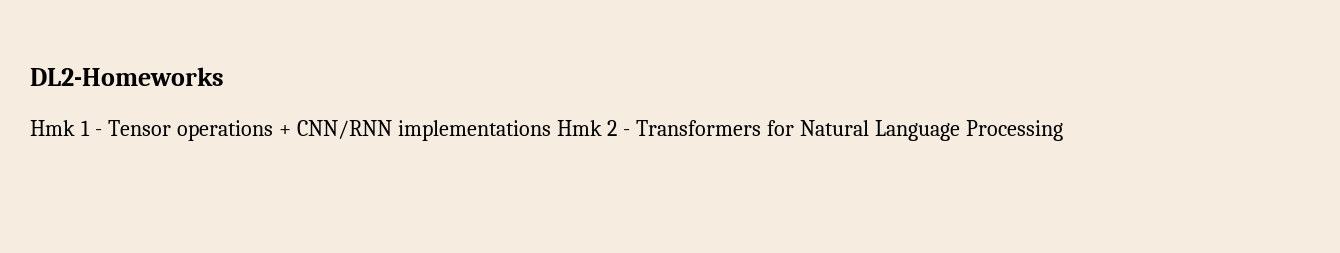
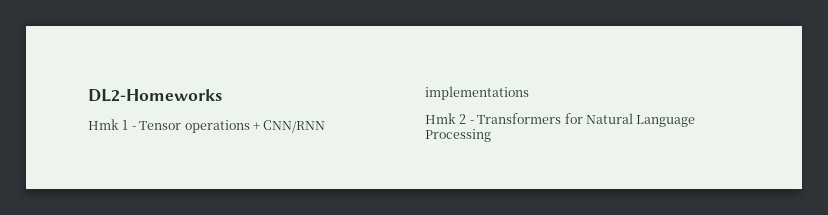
(551, 130) none -> (529, 93) //

